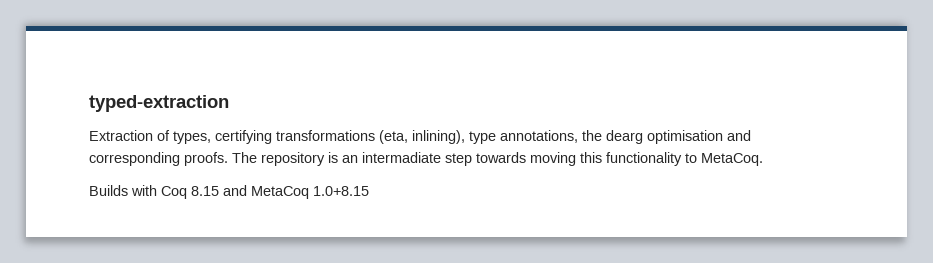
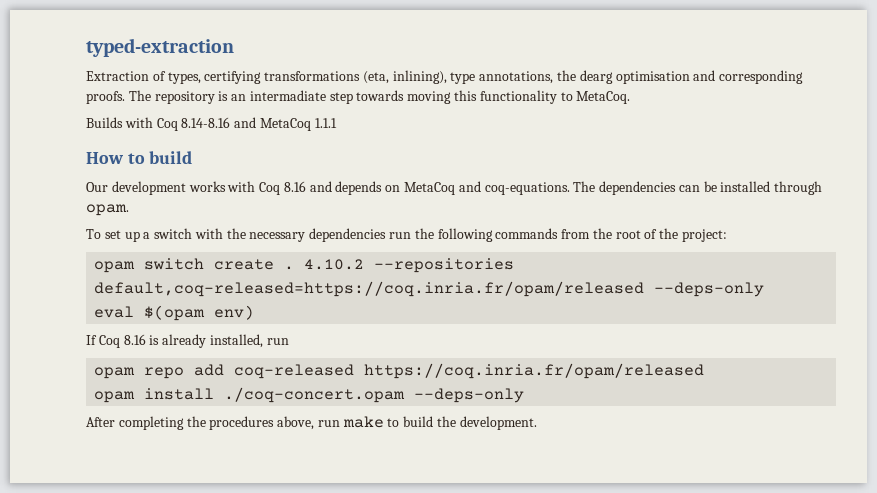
[191,186,219,196] 8.15 -> [181,117,231,128] 8.14-8.16
[313,186,369,196] 1.0+8.15 -> [314,118,337,128] [86,151,193,164] [86,181,823,195] [86,204,129,216] [86,228,728,242] [94,258,515,273] [94,281,765,297] [94,305,255,321] [86,334,289,348] [94,363,705,379] [94,387,525,403] [86,416,537,430] 1.1.1 // How to build // Our development works with Coq 8.16 and depends on MetaCoq and coq-equations. The dependencies can be installed through opam. // To set up a switch with the necessary dependencies run the following commands from the root of the project: // opam switch create . 4.10.2 --repositories default,coq-released=https://coq.inria.fr/opam/released --deps-only // eval $(opam env) // If Coq 8.16 is already installed, run // opam repo add coq-released https://coq.inria.fr/opam/released // opam install ./coq-concert.opam --deps-only // After completing the procedures above, run make to build the development.

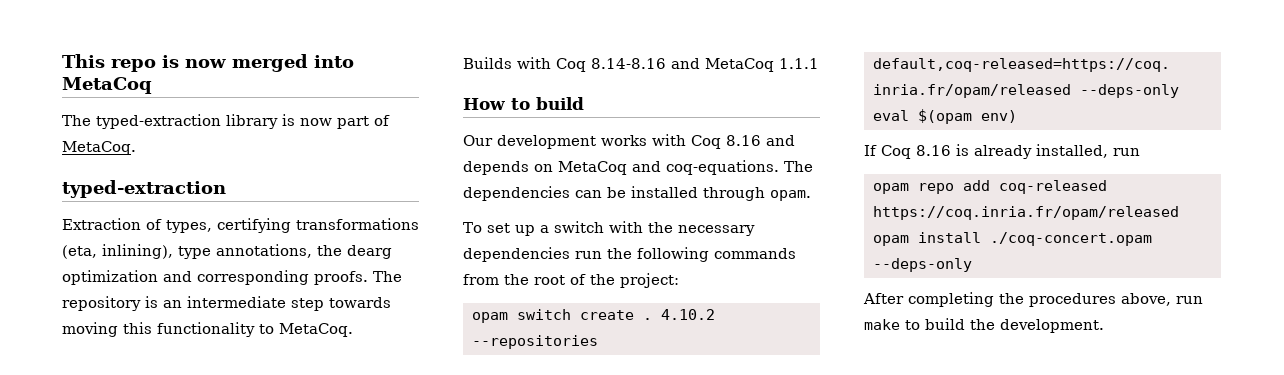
(86, 47) none -> [62,54,354,72] [62,77,152,94] [62,114,390,129] [62,141,136,155] This repo is now merged into MetaCoq // The typed-extraction library is now part of MetaCoq. //
[615,71,690,84] optimisation -> [62,270,158,285] optimization
[249,90,326,101] intermadiate -> [187,296,286,308] intermediate

